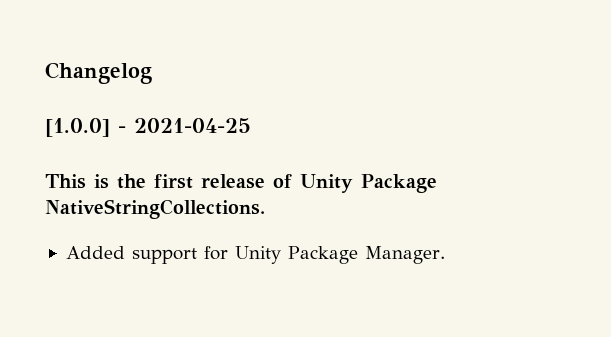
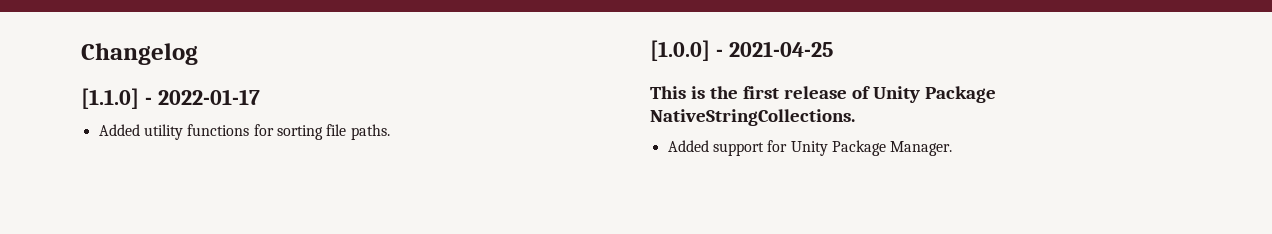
(152, 73) none -> [81,88,260,109] [98,124,390,140] // [1.1.0] - 2022-01-17 // Added utility functions for sorting file paths.

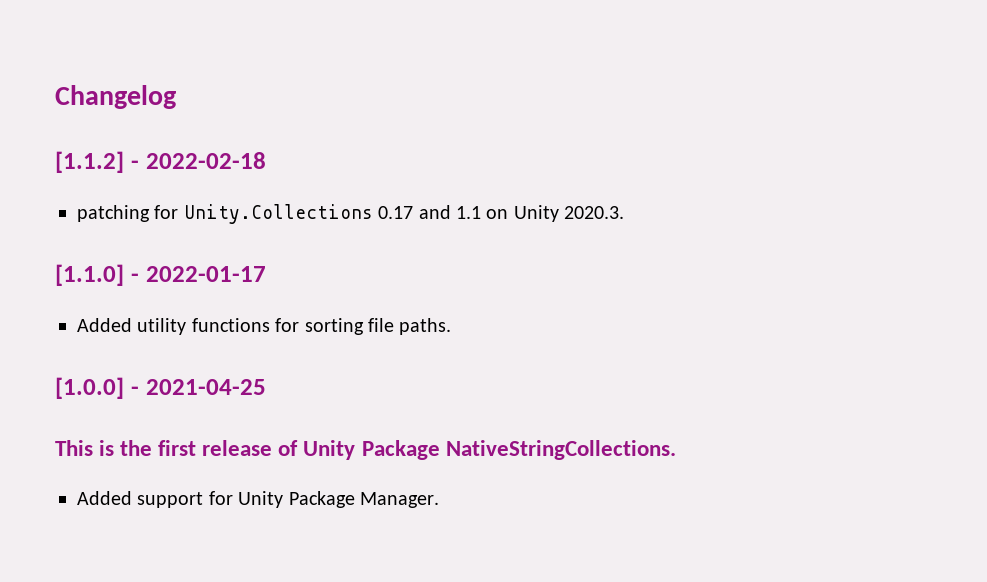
(198, 54) none -> [55,151,266,173] [77,204,625,224] // [1.1.2] - 2022-02-18 // patching for Unity.Collections 0.17 and 1.1 on Unity 2020.3.

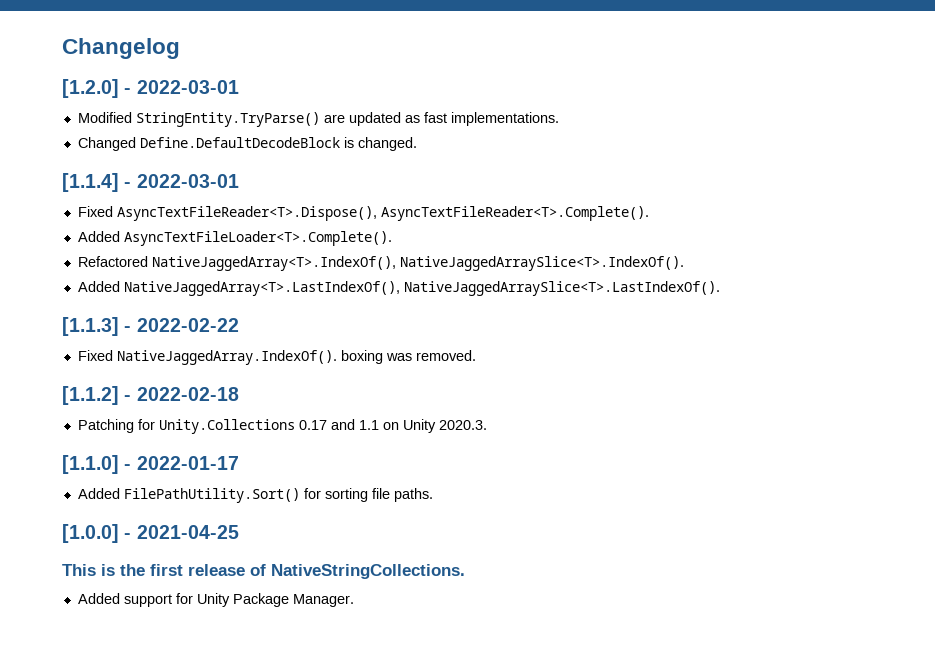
(176, 97) none -> [62,79,239,98] [77,112,559,127] [77,137,417,151] [62,173,239,192] [77,206,649,221] [77,231,392,246] [77,256,684,271] [77,281,720,296] [62,317,239,336] [77,350,476,365] // [1.2.0] - 2022-03-01 // Modified StringEntity.TryParse() are updated as fast implementations. // Changed Define.DefaultDecodeBlock is changed. // [1.1.4] - 2022-03-01 // Fixed AsyncTextFileReader<T>.Dispose(), AsyncTextFileReader<T>.Complete(). // Added AsyncTextFileLoader<T>.Complete(). // Refactored NativeJaggedArray<T>.IndexOf(), NativeJaggedArraySlice<T>.IndexOf(). // Added NativeJaggedArray<T>.LastIndexOf(), NativeJaggedArraySlice<T>.LastIndexOf(). // [1.1.3] - 2022-02-22 // Fixed NativeJaggedArray.IndexOf(). boxing was removed.
[77,205,150,222] patching -> [77,419,134,433] Patching
[137,318,270,335] utility functions -> [123,488,300,503] FilePathUtility.Sort()
[303,440,440,460] Unity Package -> (266, 570) none

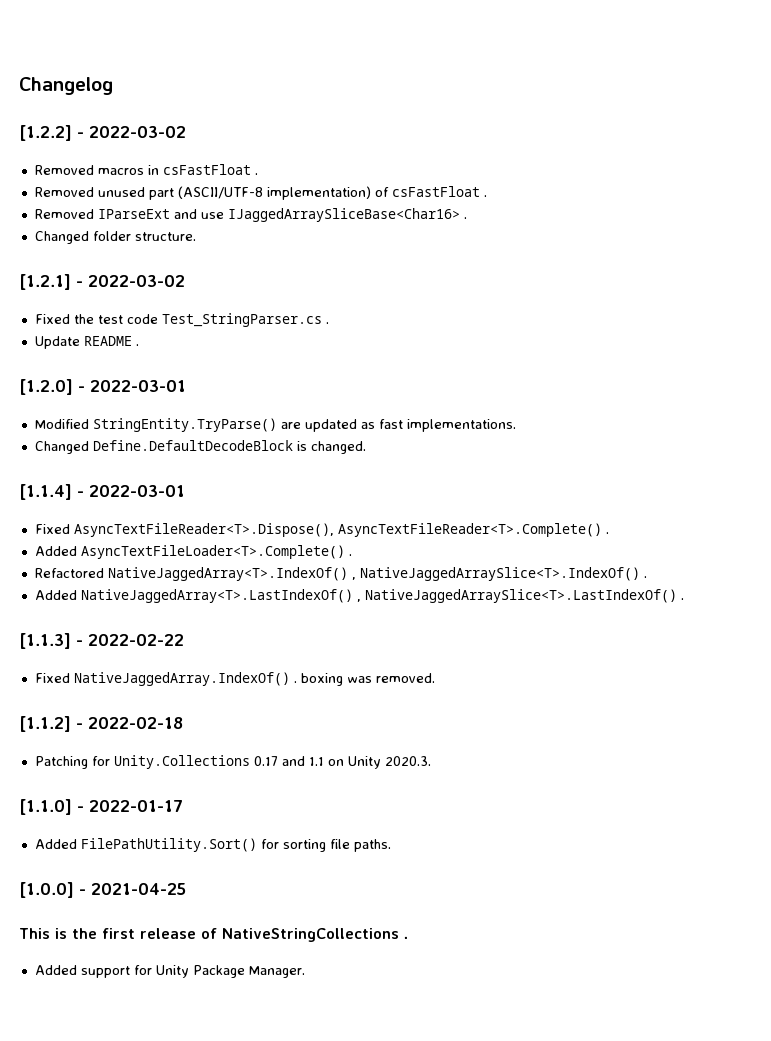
(180, 48) none -> [19,125,186,141] [34,164,258,175] [34,186,487,200] [34,208,467,222] [34,231,196,244] [19,274,185,290] [34,313,329,327] [34,336,139,349] // [1.2.2] - 2022-03-02 // Removed macros in csFastFloat . // Removed unused part (ASCII/UTF-8 implementation) of csFastFloat . // Removed IParseExt and use IJaggedArraySliceBase<Char16> . // Changed folder structure. // [1.2.1] - 2022-03-02 // Fixed the test code Test_StringParser.cs . // Update README .
[380,206,649,221] [77,231,392,246] AsyncTextFileReader<T>.Complete(). // Added AsyncTextFileLoader<T>.Complete(). -> [337,523,609,537] [34,545,352,559] AsyncTextFileReader<T>.Complete() . // Added AsyncTextFileLoader<T>.Complete() .
[151,256,684,271] [77,281,720,296] NativeJaggedArray<T>.IndexOf(), NativeJaggedArraySlice<T>.IndexOf(). // Added NativeJaggedArray<T>.LastIndexOf(), NativeJaggedArraySlice<T>.LastIndexOf(). -> [107,567,647,581] [34,589,684,603] NativeJaggedArray<T>.IndexOf() , NativeJaggedArraySlice<T>.IndexOf() . // Added NativeJaggedArray<T>.LastIndexOf() , NativeJaggedArraySlice<T>.LastIndexOf() .
[116,350,337,365] NativeJaggedArray.IndexOf(). -> [73,672,297,686] NativeJaggedArray.IndexOf() .
[271,564,465,579] NativeStringCollections. -> [222,928,408,942] NativeStringCollections .

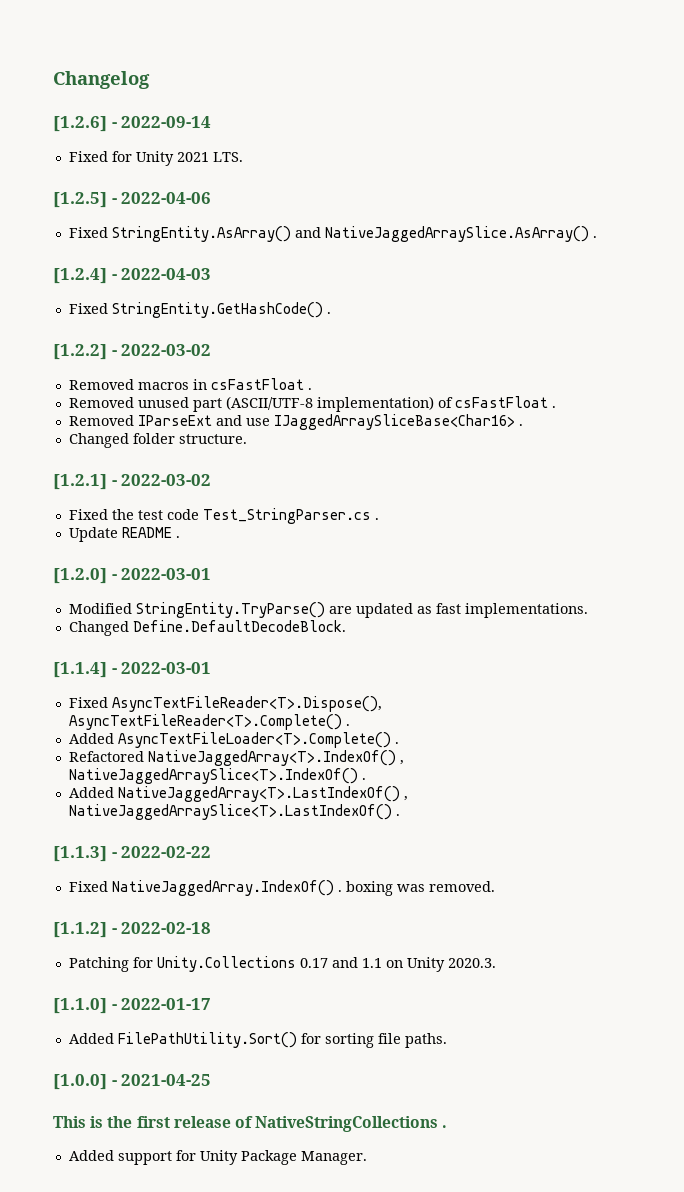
(113, 86) none -> [53,116,212,132] [68,151,243,166] [53,192,212,208] [68,226,597,242] [53,268,212,284] [68,302,331,318] // [1.2.6] - 2022-09-14 // Fixed for Unity 2021 LTS. // [1.2.5] - 2022-04-06 // Fixed StringEntity.AsArray() and NativeJaggedArraySlice.AsArray() . // [1.2.4] - 2022-04-03 // Fixed StringEntity.GetHashCode() .
[92,440,366,454] Define.DefaultDecodeBlock is changed. -> [132,620,346,632] Define.DefaultDecodeBlock.

